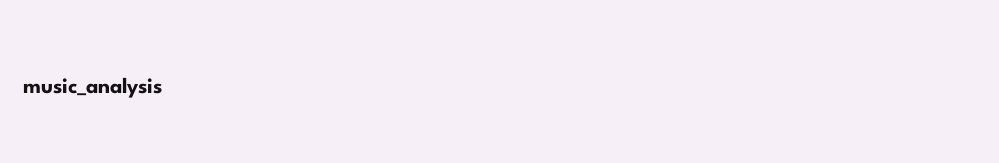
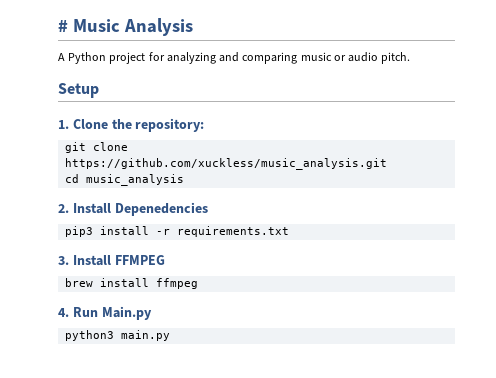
[23,77,162,98] music_analysis -> [58,18,193,36] [58,52,411,64] [58,83,99,98] [58,118,205,132] [65,142,129,153] [65,158,388,170] [65,174,185,186] [58,202,208,216] [65,226,290,237] [58,255,165,266] [65,278,199,289] [58,306,152,320] [65,330,171,341] # Music Analysis // A Python project for analyzing and comparing music or audio pitch. // Setup // 1. Clone the repository: // git clone https://github.com/xuckless/music_analysis.git // cd music_analysis // 2. Install Depenedencies // pip3 install -r requirements.txt // 3. Install FFMPEG // brew install ffmpeg // 4. Run Main.py // python3 main.py

